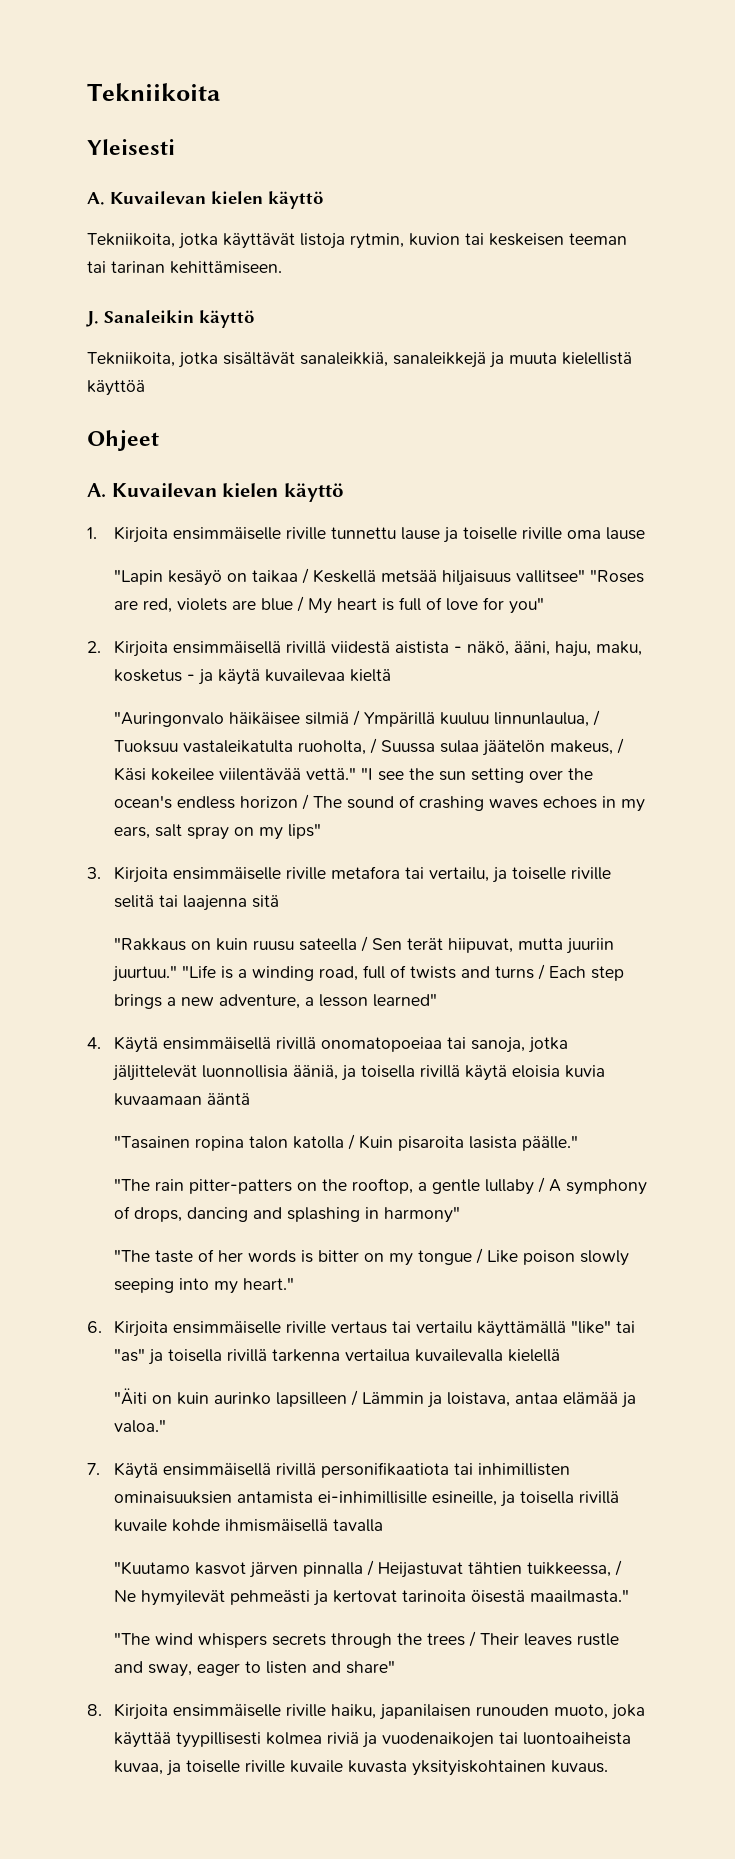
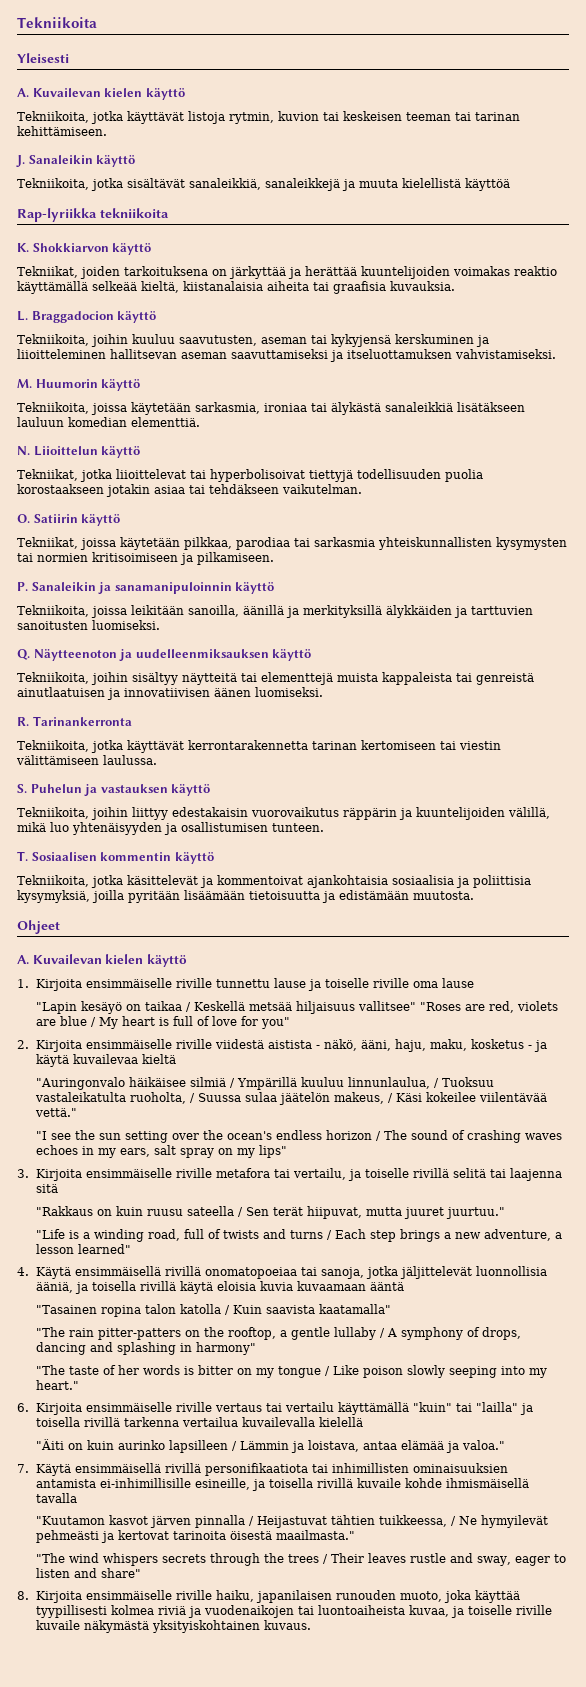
(145, 388) none -> [17,208,169,222] [17,243,152,255] [17,266,557,279] [17,281,455,294] [17,311,157,323] [17,334,489,347] [17,349,556,362] [17,379,141,391] [17,402,525,415] [17,417,200,427] [17,446,141,458] [17,469,483,482] [17,484,362,497] [17,514,121,526] [17,537,567,550] [17,552,274,565] [17,582,275,594] [17,605,533,618] [17,620,160,630] [17,649,312,661] [17,672,534,685] [17,687,323,700] [17,716,132,726] [17,740,501,753] [16,755,157,765] [17,784,211,796] [17,807,550,820] [17,822,324,835] [17,851,214,864] [17,875,531,888] [17,890,474,903] // Rap-lyriikka tekniikoita // K. Shokkiarvon käyttö // Tekniikat, joiden tarkoituksena on järkyttää ja herättää kuuntelijoiden voimakas reaktio käyttämällä selkeää kieltä, kiistanalaisia aiheita tai graafisia kuvauksia. // L. Braggadocion käyttö // Tekniikoita, joihin kuuluu saavutusten, aseman tai kykyjensä kerskuminen ja liioitteleminen hallitsevan aseman saavuttamiseksi ja itseluottamuksen vahvistamiseksi. // M. Huumorin käyttö // Tekniikoita, joissa käytetään sarkasmia, ironiaa tai älykästä sanaleikkiä lisätäkseen lauluun komedian elementtiä. // N. Liioittelun käyttö // Tekniikat, jotka liioittelevat tai hyperbolisoivat tiettyjä todellisuuden puolia korostaakseen jotakin asiaa tai tehdäkseen vaikutelman. // O. Satiirin käyttö // Tekniikat, joissa käytetään pilkkaa, parodiaa tai sarkasmia yhteiskunnallisten kysymysten tai normien kritisoimiseen ja pilkamiseen. // P. Sanaleikin ja sanamanipuloinnin käyttö // Tekniikoita, joissa leikitään sanoilla, äänillä ja merkityksillä älykkäiden ja tarttuvien sanoitusten luomiseksi. // Q. Näytteenoton ja uudelleenmiksauksen käyttö // Tekniikoita, joihin sisältyy näytteitä tai elementtejä muista kappaleista tai genreistä ainutlaatuisen ja innovatiivisen äänen luomiseksi. // R. Tarinankerronta // Tekniikoita, jotka käyttävät kerrontarakennetta tarinan kertomiseen tai viestin välittämiseen laulussa. // S. Puhelun ja vastauksen käyttö // Tekniikoita, joihin liittyy edestakaisin vuorovaikutus räppärin ja kuuntelijoiden välillä, mikä luo yhtenäisyyden ja osallistumisen tunteen. // T. Sosiaalisen kommentin käyttö // Tekniikoita, jotka käsittelevät ja kommentoivat ajankohtaisia sosiaalisia ja poliittisia kysymyksiä, joilla pyritään lisäämään tietoisuutta ja edistämään muutosta.
[173,641,327,654] ensimmäisellä rivillä -> [85,1039,212,1049] ensimmäiselle riville
(357, 773) none -> (77, 1112) //
[571,867,612,880] riville -> [412,1168,449,1178] rivillä
[566,938,615,954] juuriin -> [403,1207,444,1219] juuret
(178, 973) none -> (505, 1213) //
[398,1135,579,1151] pisaroita lasista päälle." -> [265,1304,391,1314] saavista kaatamalla"
[571,1320,636,1334] [114,1348,146,1362] "like" tai "as" -> [412,1402,518,1412] "kuin" tai "lailla"
[114,1561,191,1575] "Kuutamo -> [35,1516,105,1525] "Kuutamon
[348,1760,408,1773] kuvasta -> [83,1620,149,1633] näkymästä

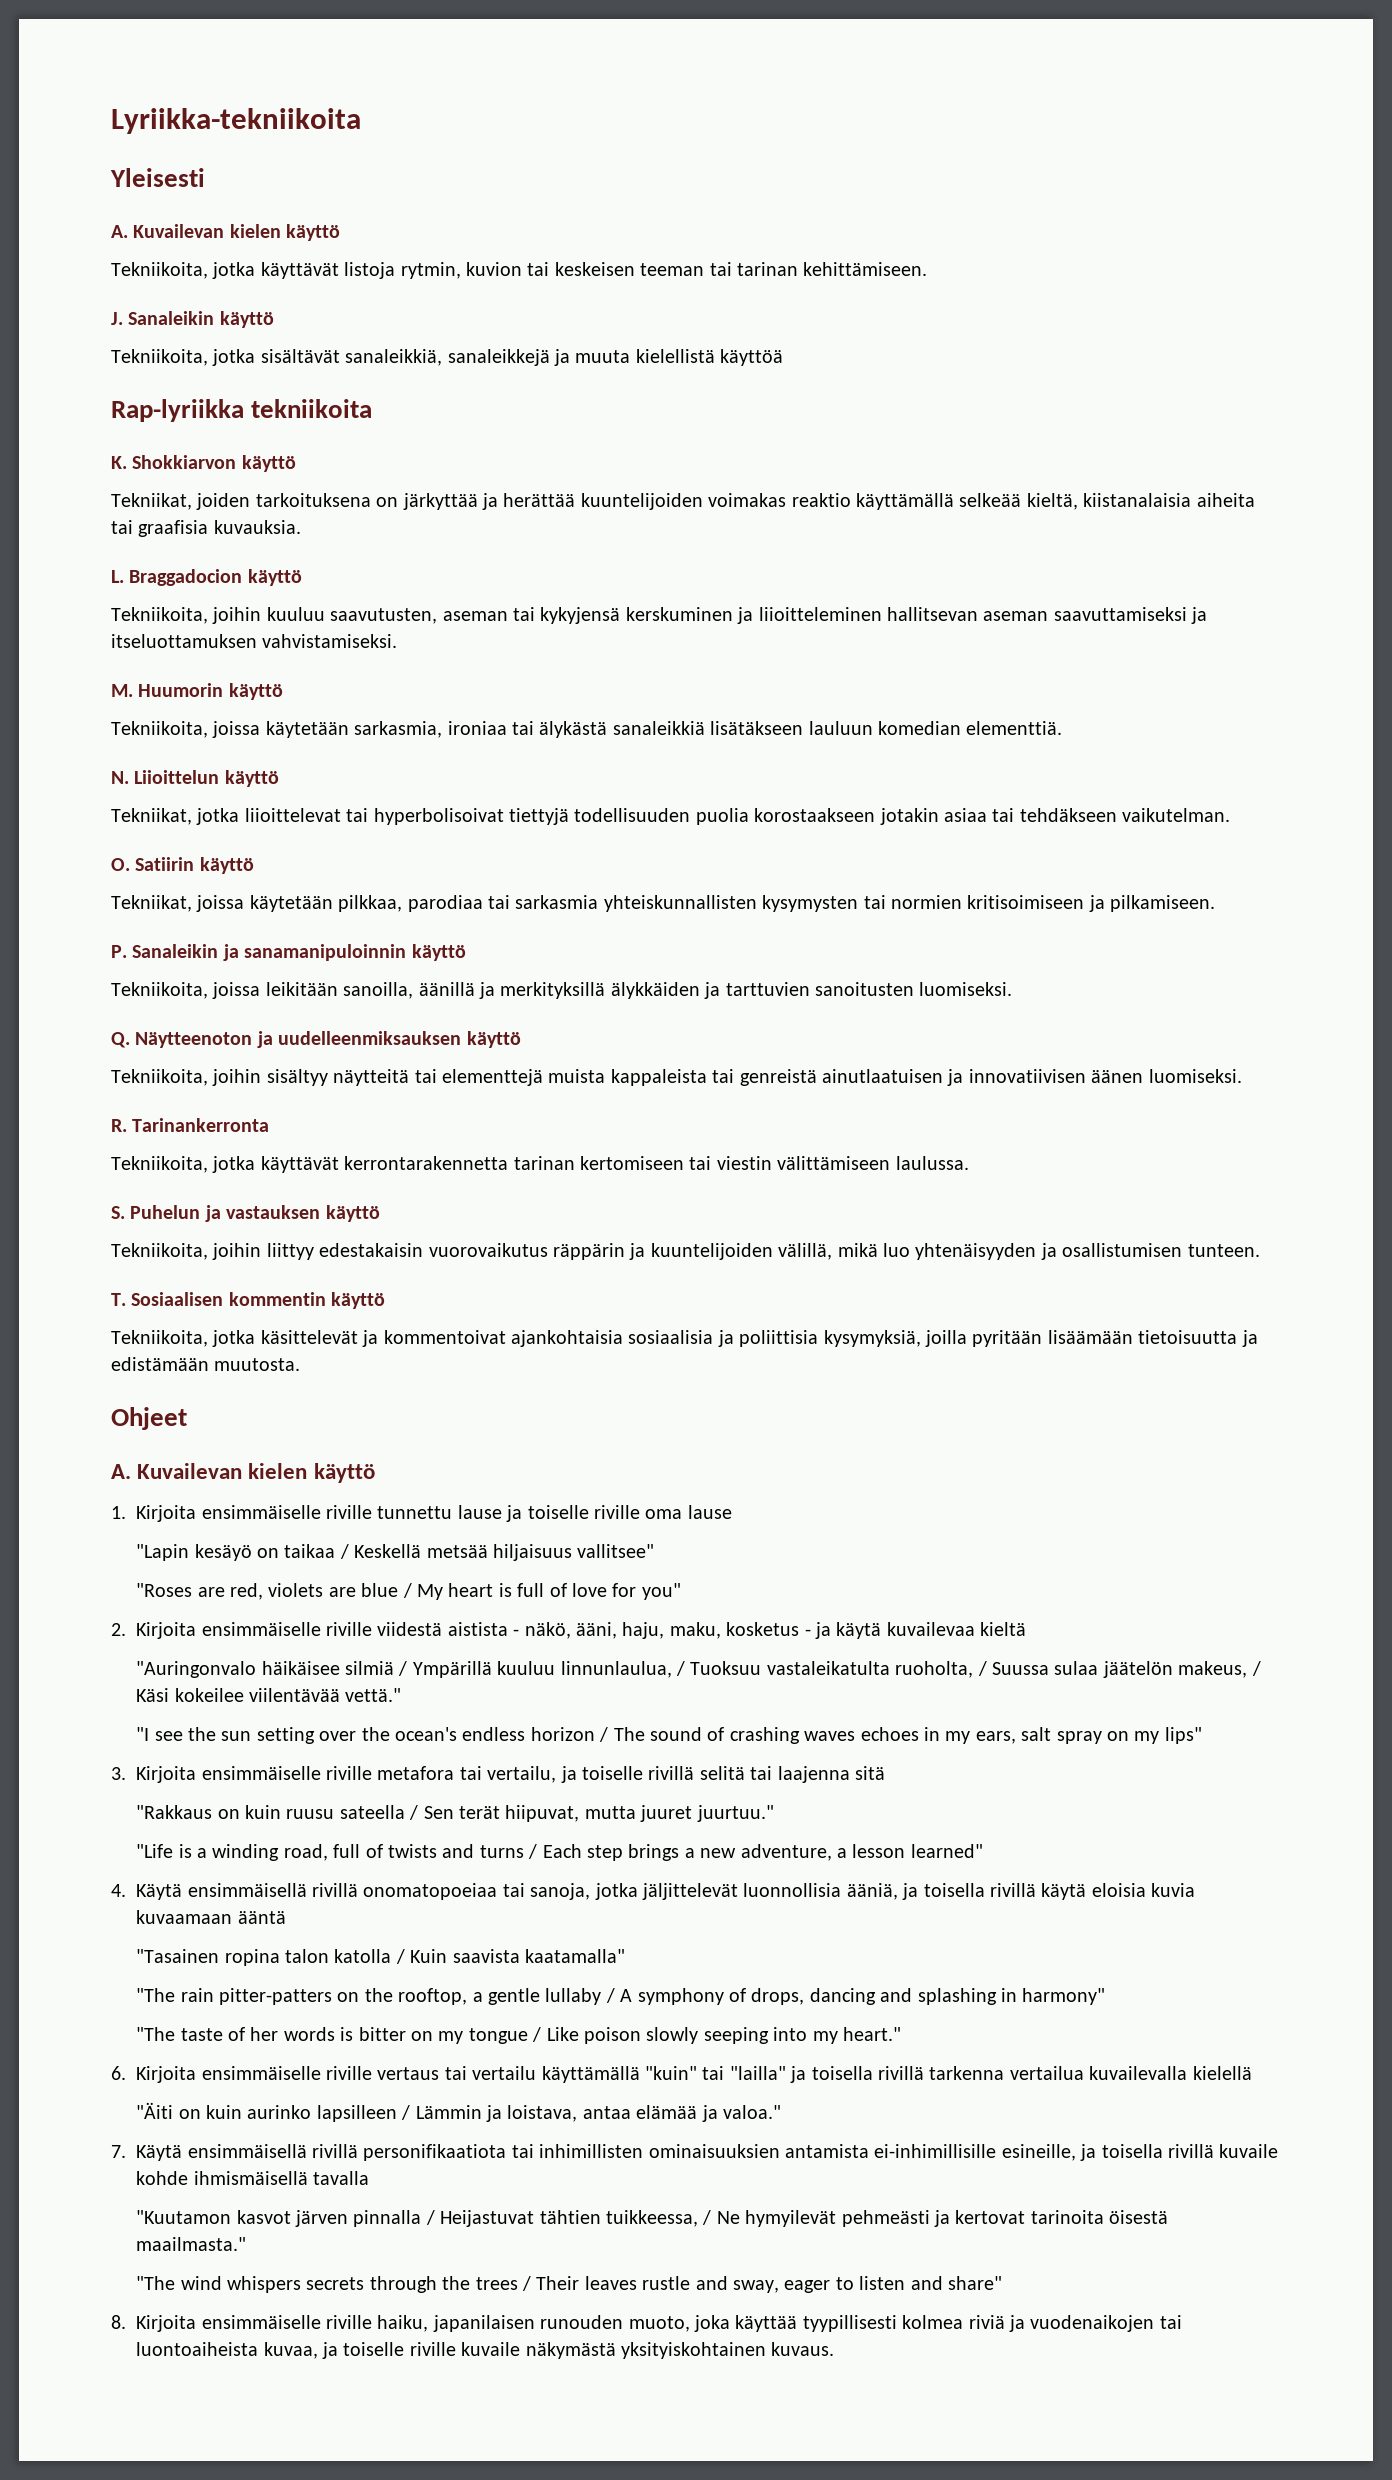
[17,17,97,28] Tekniikoita -> [111,108,361,134] Lyriikka-tekniikoita
(416, 1006) none -> (655, 1551) //

